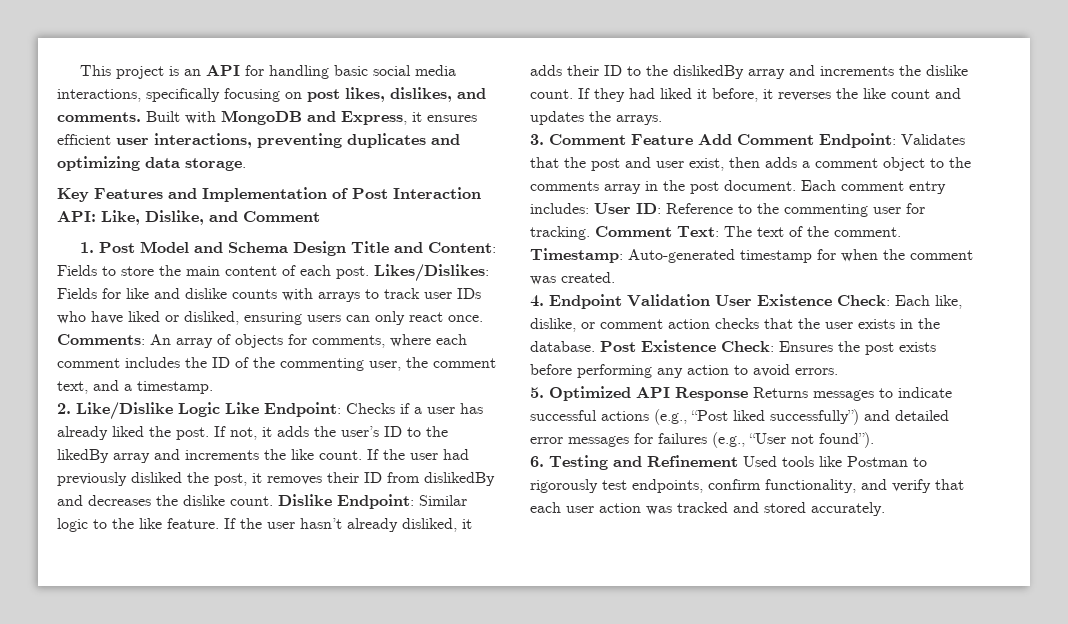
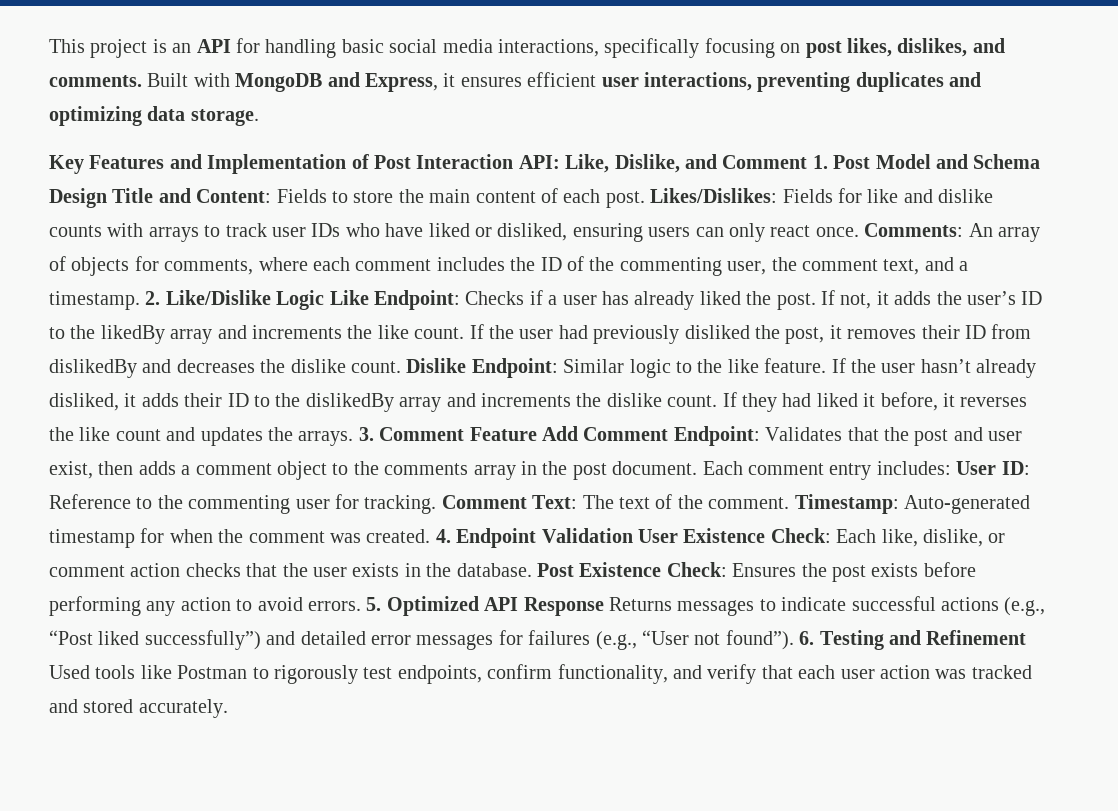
(320, 216) // -> (808, 162) none
(213, 387) // -> (140, 300) none
(662, 120) // -> (354, 438) none
(615, 277) // -> (431, 536) none
(838, 371) // -> (361, 606) none
(874, 440) // -> (794, 640) none

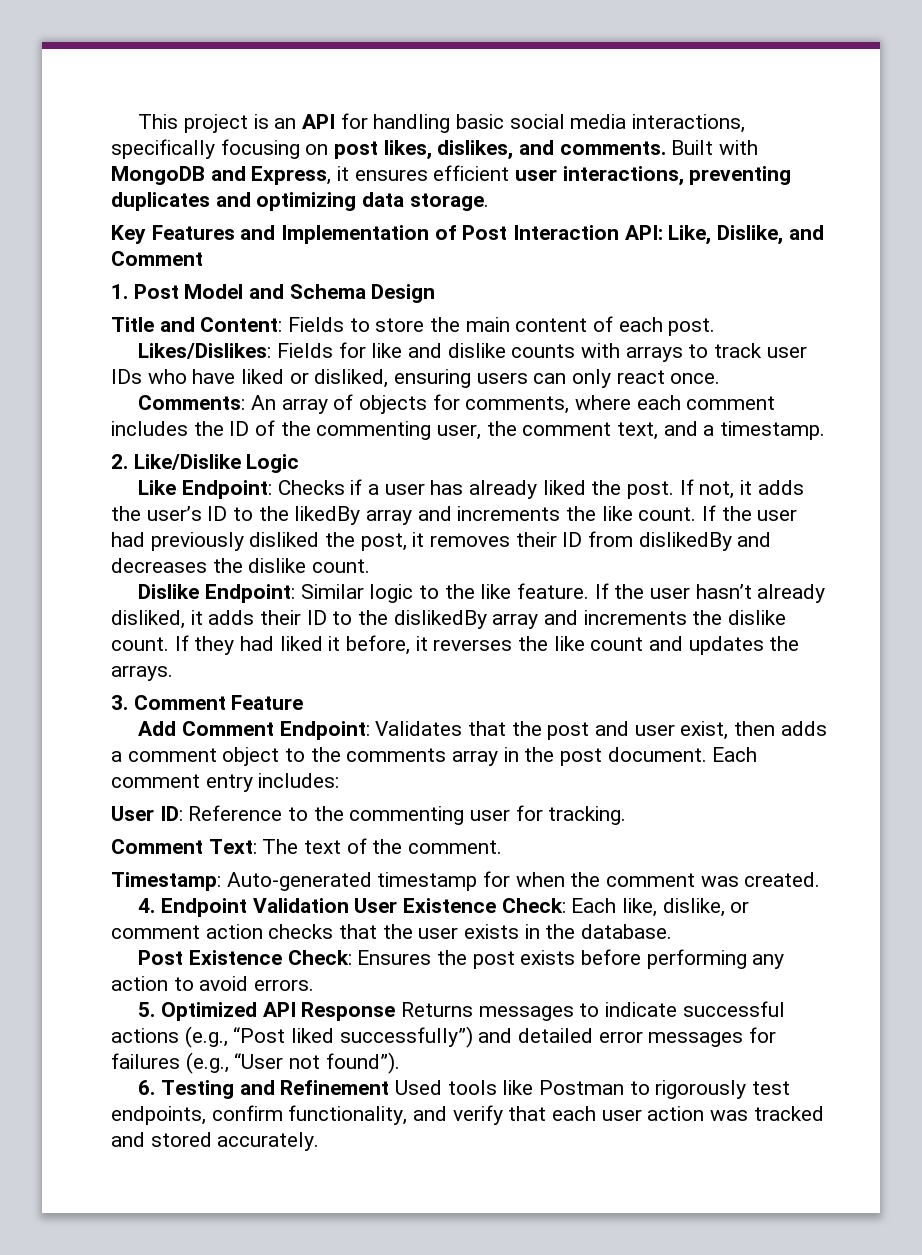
(808, 162) none -> (203, 258) //
(107, 198) none -> (436, 293) //
(645, 199) none -> (716, 327) //
(859, 232) none -> (721, 378) //
(140, 300) none -> (826, 430) //
(325, 300) none -> (300, 463) //
(401, 367) none -> (371, 566) //
(354, 438) none -> (173, 673) //
(537, 434) none -> (304, 702) //
(951, 468) none -> (340, 780) //
(437, 504) none -> (627, 815) //
(790, 503) none -> (503, 847) //
(431, 536) none -> (821, 879) //
(532, 570) none -> (673, 931) //
(361, 606) none -> (315, 985) //
(794, 640) none -> (400, 1063) //

